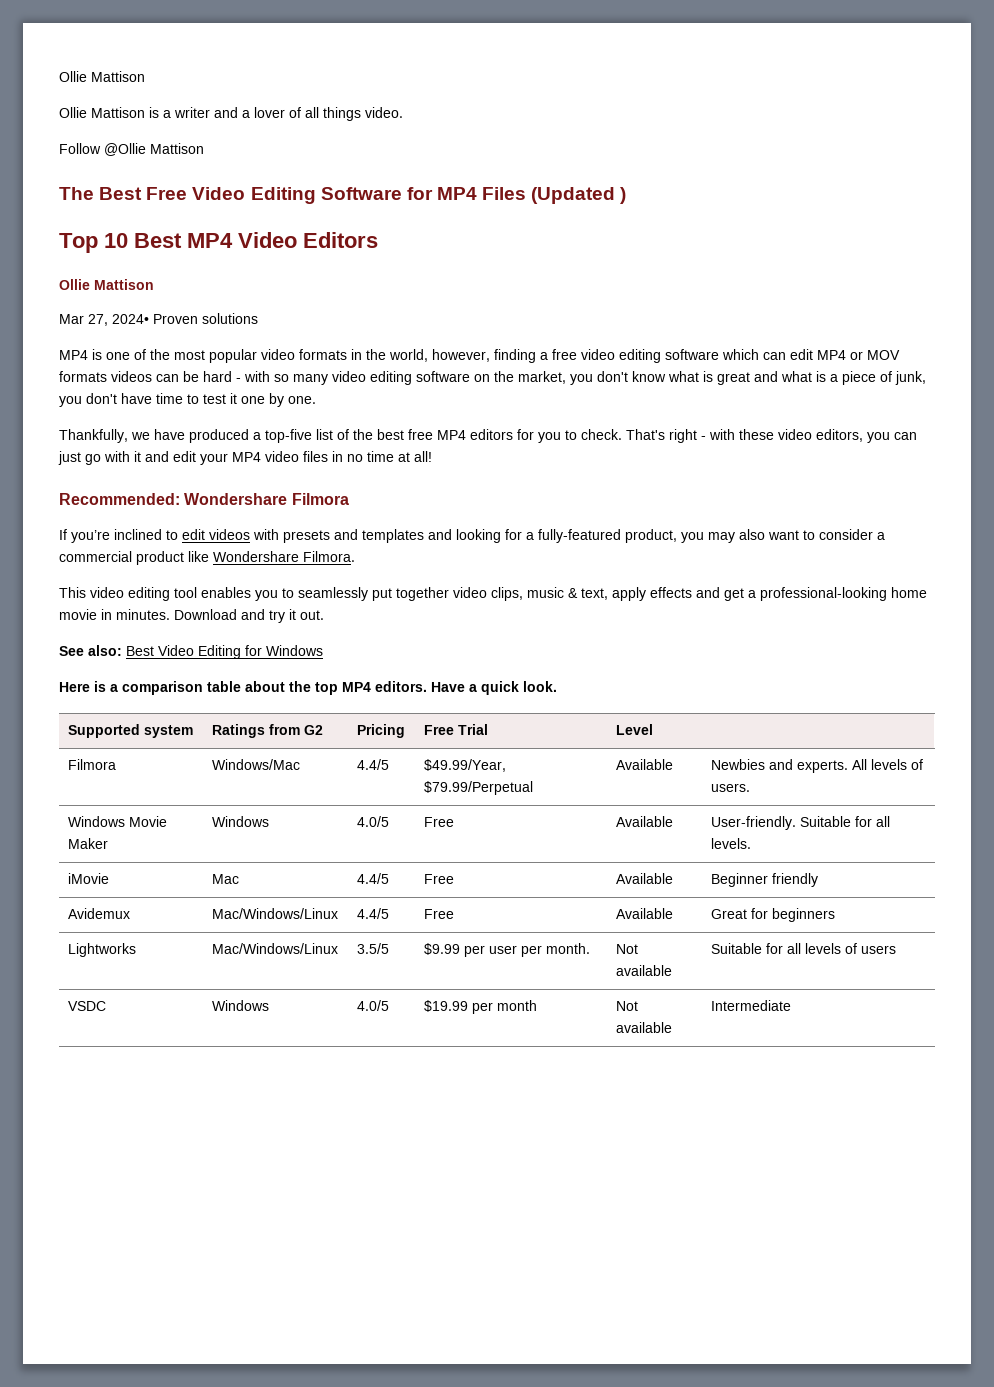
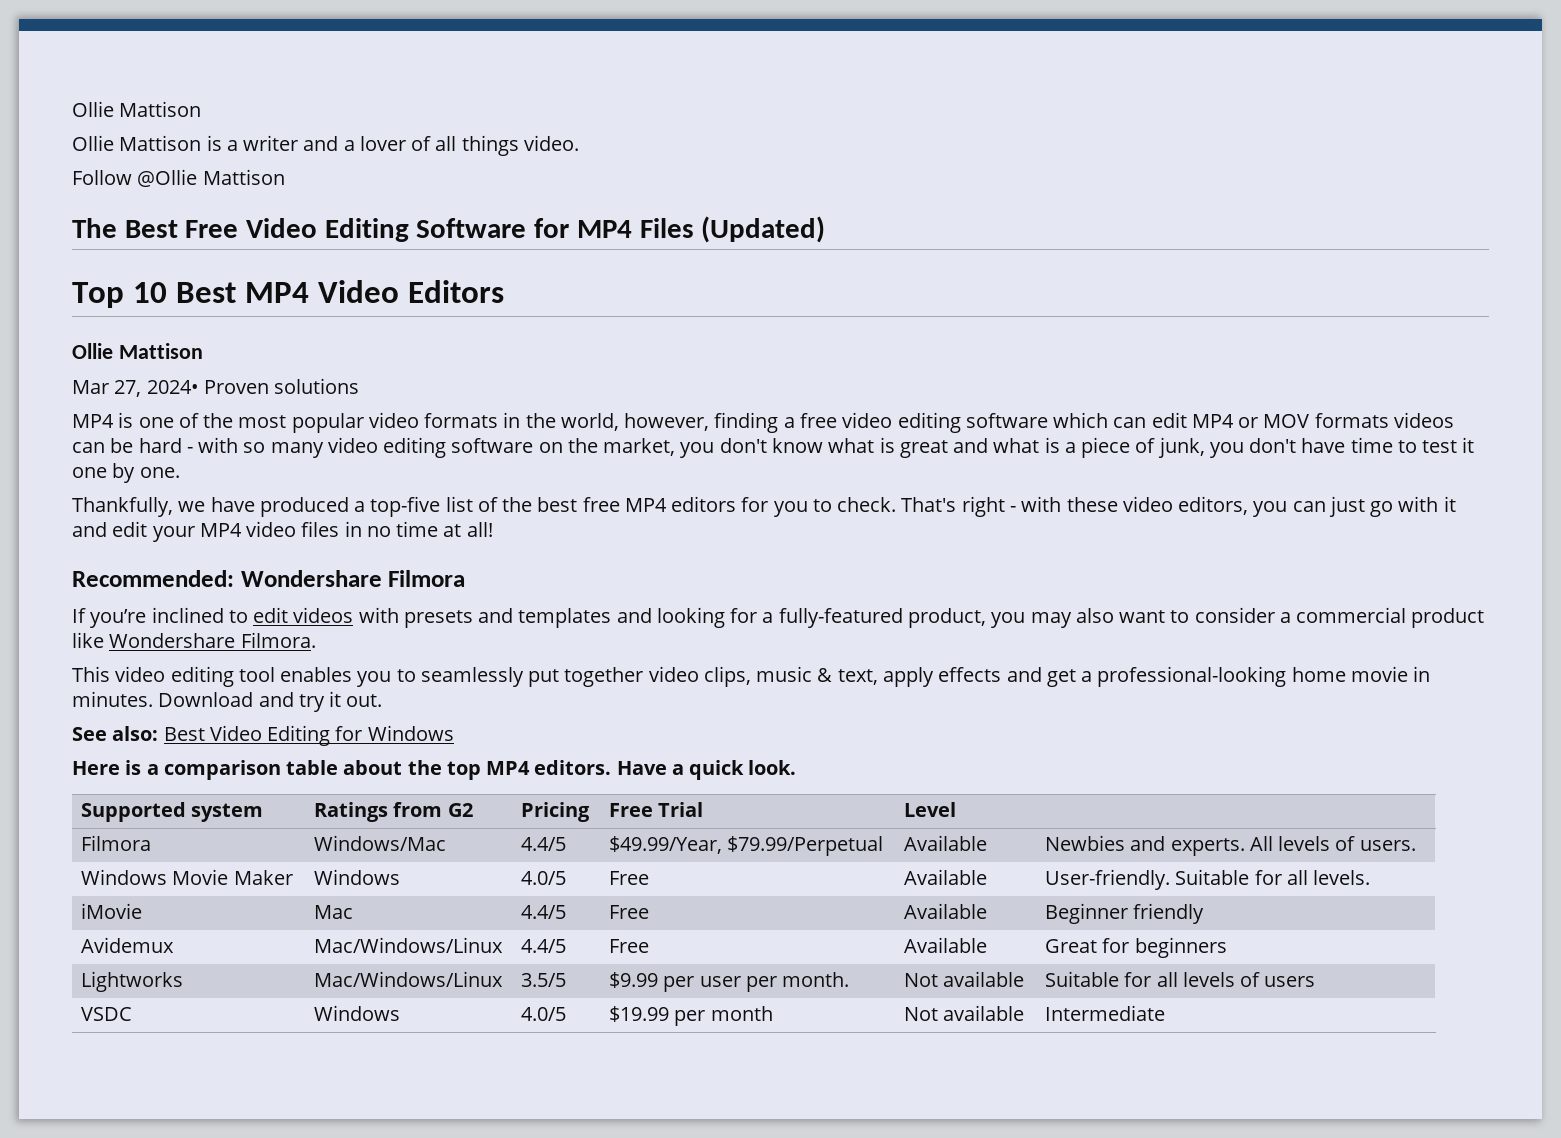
[531,187,627,204] (Updated ) -> [701,216,826,243] (Updated)

